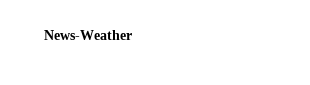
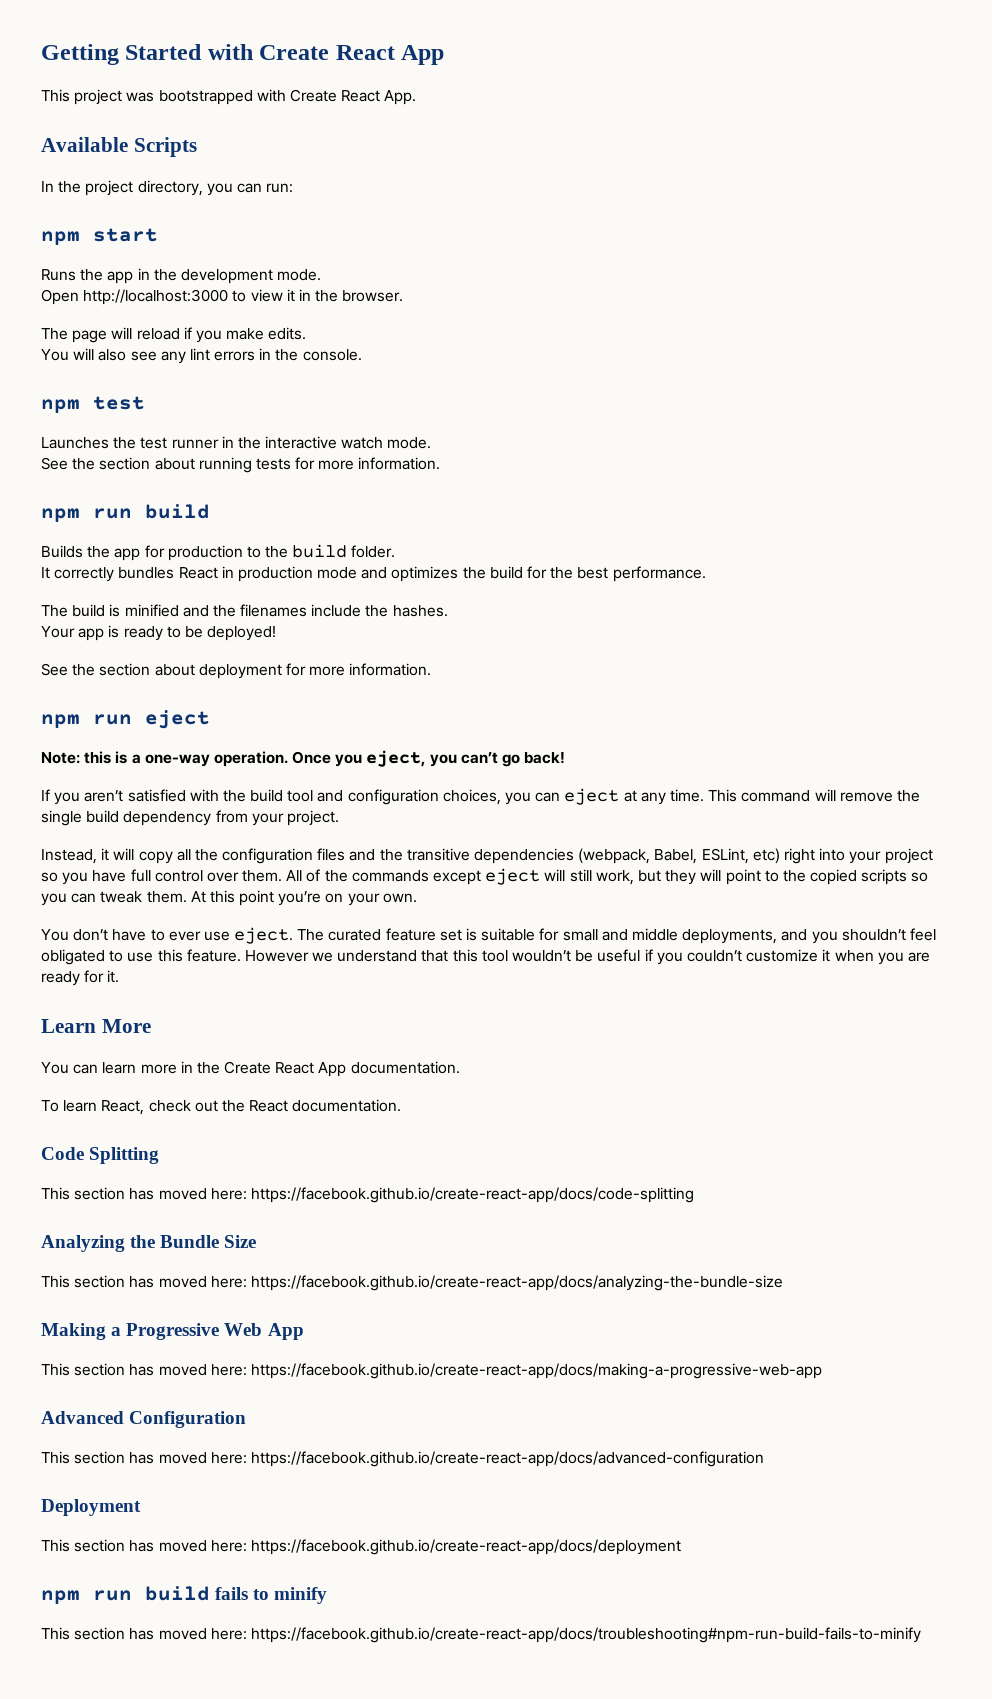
[44,30,132,40] News-Weather -> [41,44,445,65] [41,89,417,105] [41,137,197,157] [41,180,294,196] [41,228,158,245] [41,268,322,284] [41,289,404,305] [41,327,307,343] [41,348,362,364] [41,396,145,413] [41,436,432,449] [41,457,441,473] [41,504,210,522] [41,544,396,561] [41,566,706,582] [41,604,448,617] [41,625,277,641] [41,663,432,679] [41,710,210,729] [41,750,566,767] [41,788,920,805] [41,810,339,826] [41,848,933,864] [41,868,929,885] [41,890,417,906] [41,927,936,944] [41,949,930,965] [41,970,120,986] [41,1019,151,1033] [41,1061,460,1077] [41,1099,402,1115] [41,1147,160,1164] [41,1187,694,1203] [41,1235,257,1252] [41,1275,783,1291] [41,1323,304,1340] [41,1363,822,1379] [41,1411,247,1428] [41,1451,764,1467] [41,1499,141,1516] [41,1539,681,1555] [41,1586,328,1604] [41,1627,921,1643] Getting Started with Create React App // This project was bootstrapped with Create React App. // Available Scripts // In the project directory, you can run: // npm start // Runs the app in the development mode. // Open http://localhost:3000 to view it in the browser. // The page will reload if you make edits. // You will also see any lint errors in the console. // npm test // Launches the test runner in the interactive watch mode. // See the section about running tests for more information. // npm run build // Builds the app for production to the build folder. // It correctly bundles React in production mode and optimizes the build for the best performance. // The build is minified and the filenames include the hashes. // Your app is ready to be deployed! // See the section about deployment for more information. // npm run eject // Note: this is a one-way operation. Once you eject, you can’t go back! // If you aren’t satisfied with the build tool and configuration choices, you can eject at any time. This command will remove the single build dependency from your project. // Instead, it will copy all the configuration files and the transitive dependencies (webpack, Babel, ESLint, etc) right into your project so you have full control over them. All of the commands except eject will still work, but they will point to the copied scripts so you can tweak them. At this point you’re on your own. // You don’t have to ever use eject. The curated feature set is suitable for small and middle deployments, and you shouldn’t feel obligated to use this feature. However we understand that this tool wouldn’t be useful if you couldn’t customize it when you are ready for it. // Learn More // You can learn more in the Create React App documentation. // To learn React, check out the React documentation. // Code Splitting // This section has moved here: https://facebook.github.io/create-react-app/docs/code-splitting // Analyzing the Bundle Size // This section has moved here: https://facebook.github.io/create-react-app/docs/analyzing-the-bundle-size // Making a Progressive Web App // This section has moved here: https://facebook.github.io/create-react-app/docs/making-a-progressive-web-app // Advanced Configuration // This section has moved here: https://facebook.github.io/create-react-app/docs/advanced-configuration // Deployment // This section has moved here: https://facebook.github.io/create-react-app/docs/deployment // npm run build fails to minify // This section has moved here: https://facebook.github.io/create-react-app/docs/troubleshooting#npm-run-build-fails-to-minify

